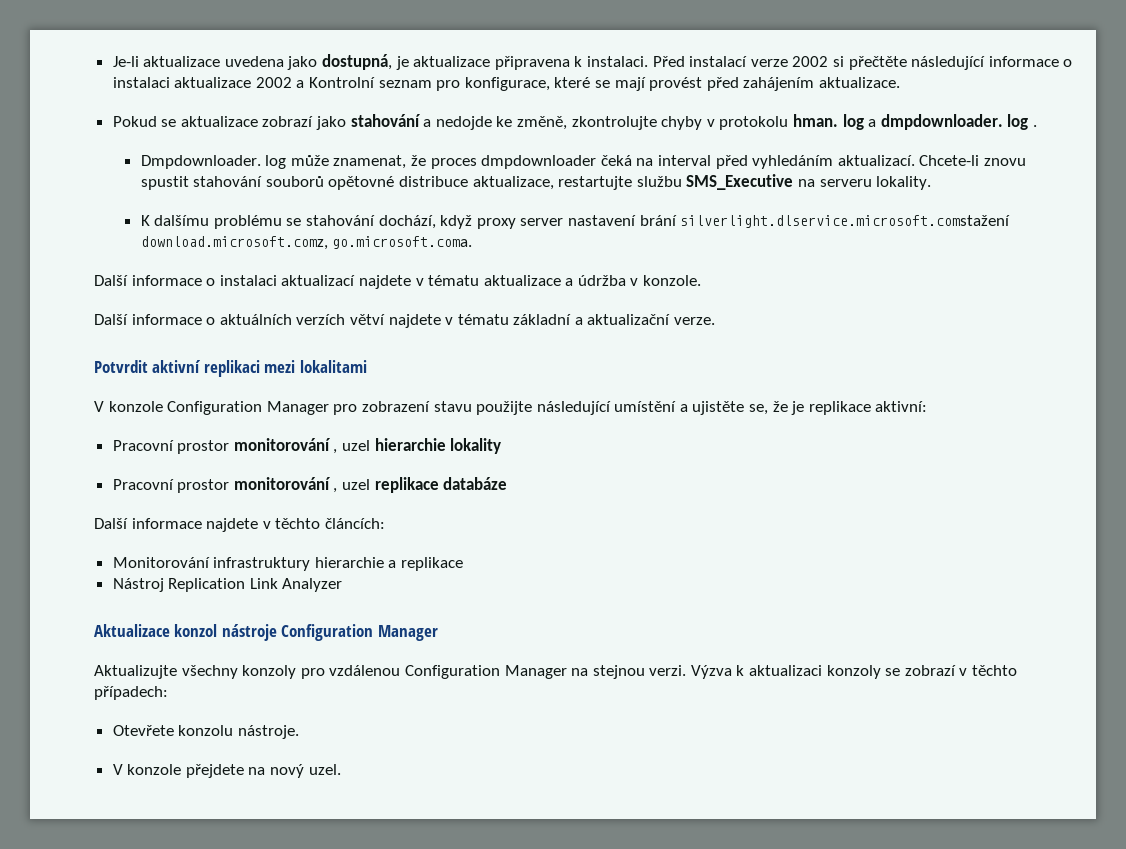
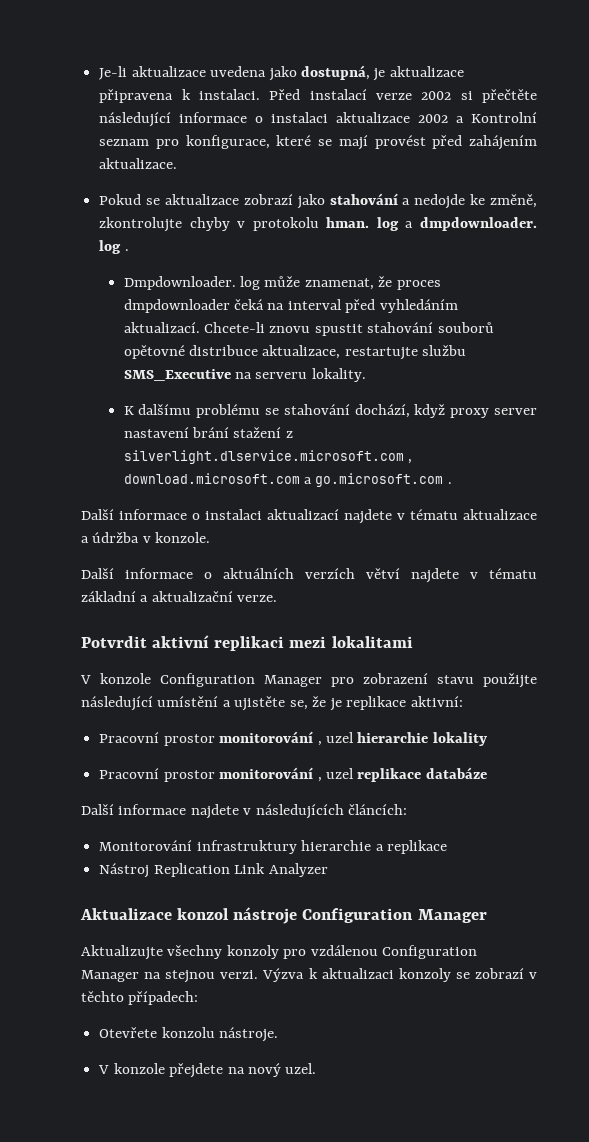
[680,215,1011,228] [140,236,473,250] silverlight.dlservice.microsoft.comstažení download.microsoft.comz, go.microsoft.coma. -> [233,427,293,438] [123,450,413,464] [123,473,452,487] stažení z silverlight.dlservice.microsoft.com , download.microsoft.com a go.microsoft.com .
[275,518,321,529] těchto -> [255,804,344,819] následujících

